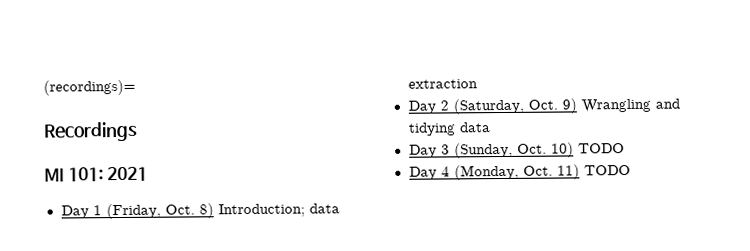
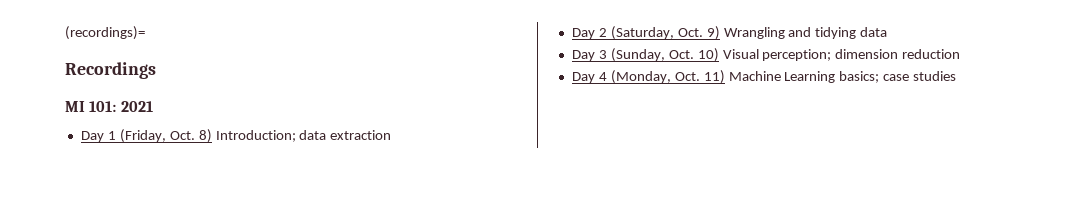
[577,143,625,154] TODO -> [722,49,961,61] Visual perception; dimension reduction
[583,164,631,176] TODO -> [728,71,957,83] Machine Learning basics; case studies

